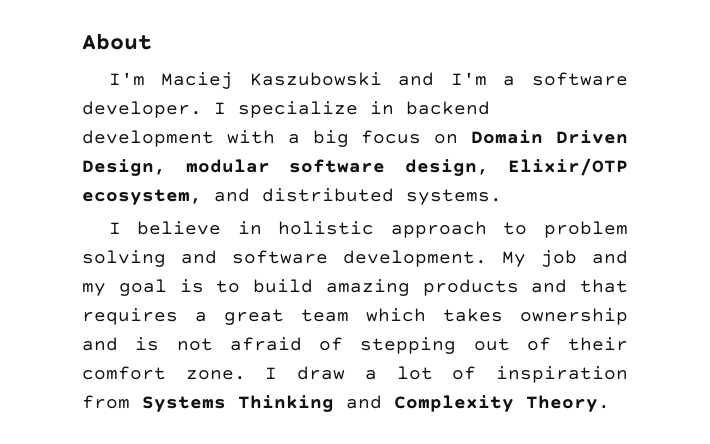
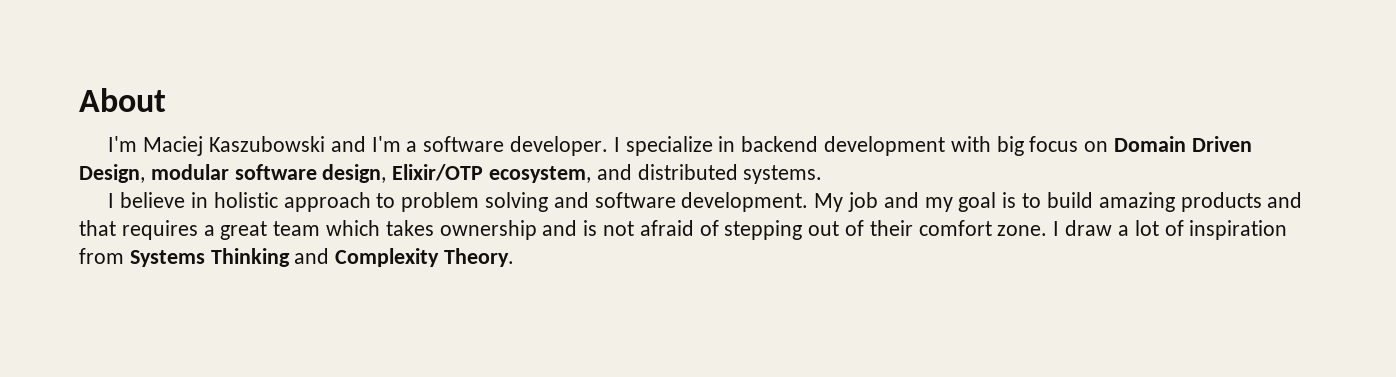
[287,134,300,144] a -> (991, 144) none

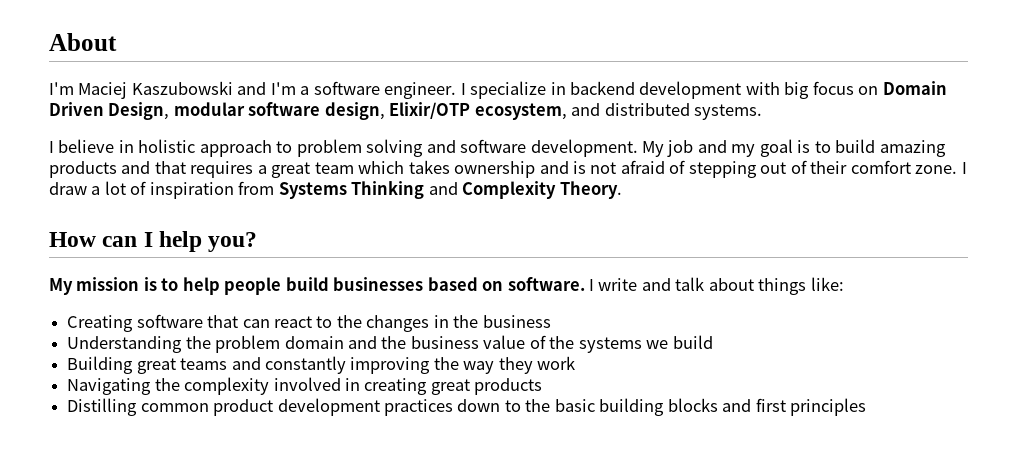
[510,136,609,156] developer. -> [384,82,457,99] engineer.
(515, 257) none -> [49,231,258,252] [49,277,844,295] [67,314,551,332] [67,335,713,353] [67,356,576,374] [67,377,543,395] [67,398,867,416] // How can I help you? // My mission is to help people build businesses based on software. I write and talk about things like: // Creating software that can react to the changes in the business // Understanding the problem domain and the business value of the systems we build // Building great teams and constantly improving the way they work // Navigating the complexity involved in creating great products // Distilling common product development practices down to the basic building blocks and first principles

